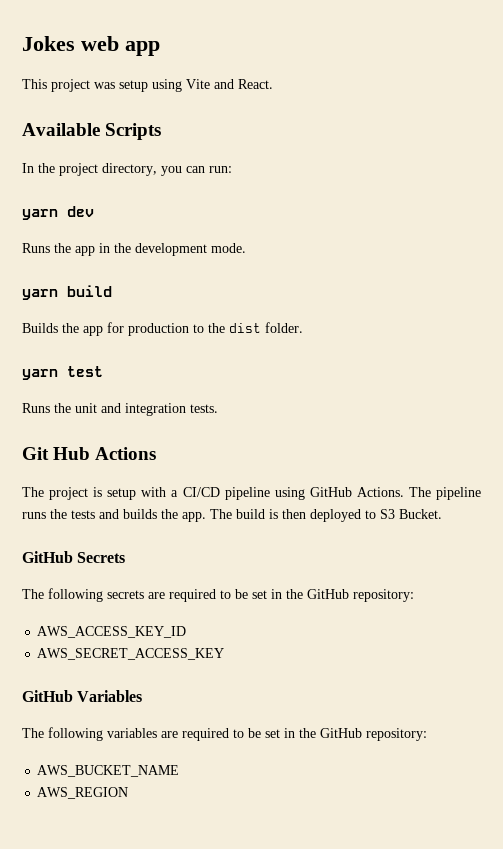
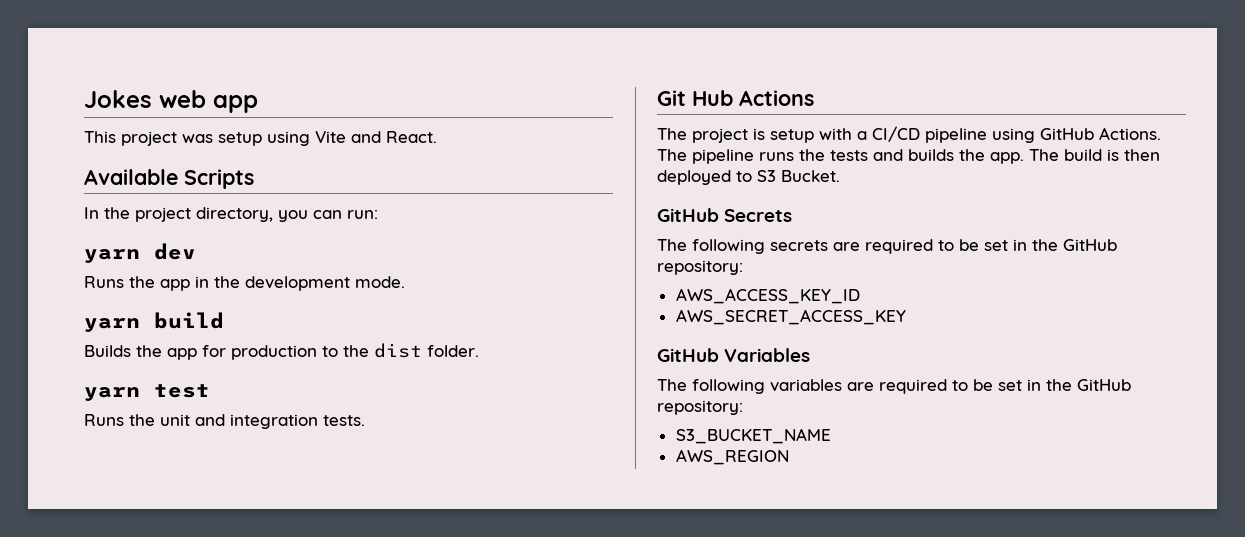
[37,765,180,777] AWS_BUCKET_NAME -> [675,428,831,444] S3_BUCKET_NAME

